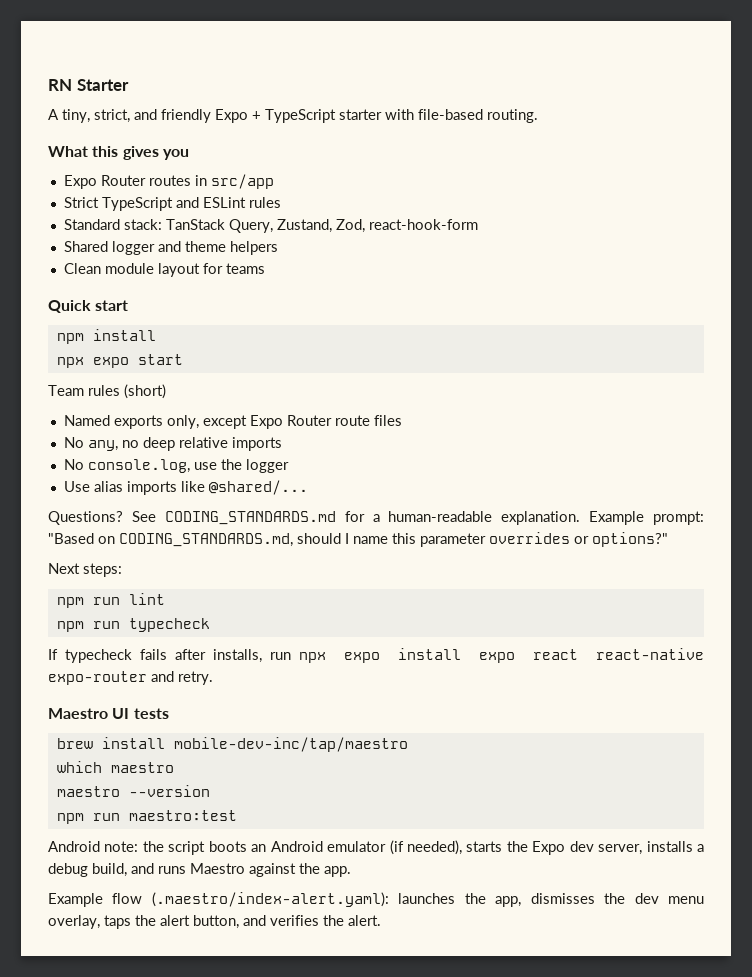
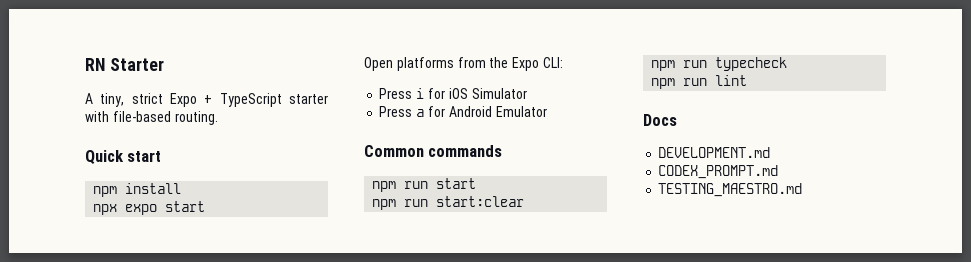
[94,109,211,123] strict, and friendly -> [131,93,163,104] strict
[48,146,189,160] [63,174,274,189] [63,197,281,211] [63,219,478,233] [63,241,278,255] [63,263,265,277] // What this gives you // Expo Router routes in src/app // Strict TypeScript and ESLint rules // Standard stack: TanStack Query, Zustand, Zod, react-hook-form // Shared logger and theme helpers // Clean module layout for teams -> (218, 118) none
[48,384,166,399] [63,415,402,429] [63,437,282,451] [63,459,289,473] [63,480,308,495] [48,511,704,525] [48,532,668,547] [48,563,122,577] [56,593,165,608] [56,618,210,632] [48,648,704,663] [48,671,213,685] [48,708,169,719] [56,737,408,752] [56,761,174,773] [56,785,210,797] [56,810,237,824] [48,840,704,855] [48,863,351,877] [48,892,705,907] [48,915,381,929] Team rules (short) // Named exports only, except Expo Router route files // No any, no deep relative imports // No console.log, use the logger // Use alias imports like @shared/... // Questions? See CODING_STANDARDS.md for a human-readable explanation. Example prompt: "Based on CODING_STANDARDS.md, should I name this parameter overrides or options?" // Next steps: // npm run lint // npm run typecheck // If typecheck fails after installs, run npx expo install expo react react-native expo-router and retry. // Maestro UI tests // brew install mobile-dev-inc/tap/maestro // which maestro // maestro --version // npm run maestro:test // Android note: the script boots an Android emulator (if needed), starts the Expo dev server, installs a debug build, and runs Maestro against the app. // Example flow (.maestro/index-alert.yaml): launches the app, dismisses the dev menu overlay, taps the alert button, and verifies the alert. -> [364,57,563,71] [379,88,527,99] [379,106,547,117] [364,145,503,157] [372,178,477,192] [372,196,525,210] [651,57,788,71] [651,75,748,89] [643,114,677,126] [658,147,771,158] [658,165,779,179] [658,183,803,197] Open platforms from the Expo CLI: // Press i for iOS Simulator // Press a for Android Emulator // Common commands // npm run start // npm run start:clear // npm run typecheck // npm run lint // Docs // DEVELOPMENT.md // CODEX_PROMPT.md // TESTING_MAESTRO.md

